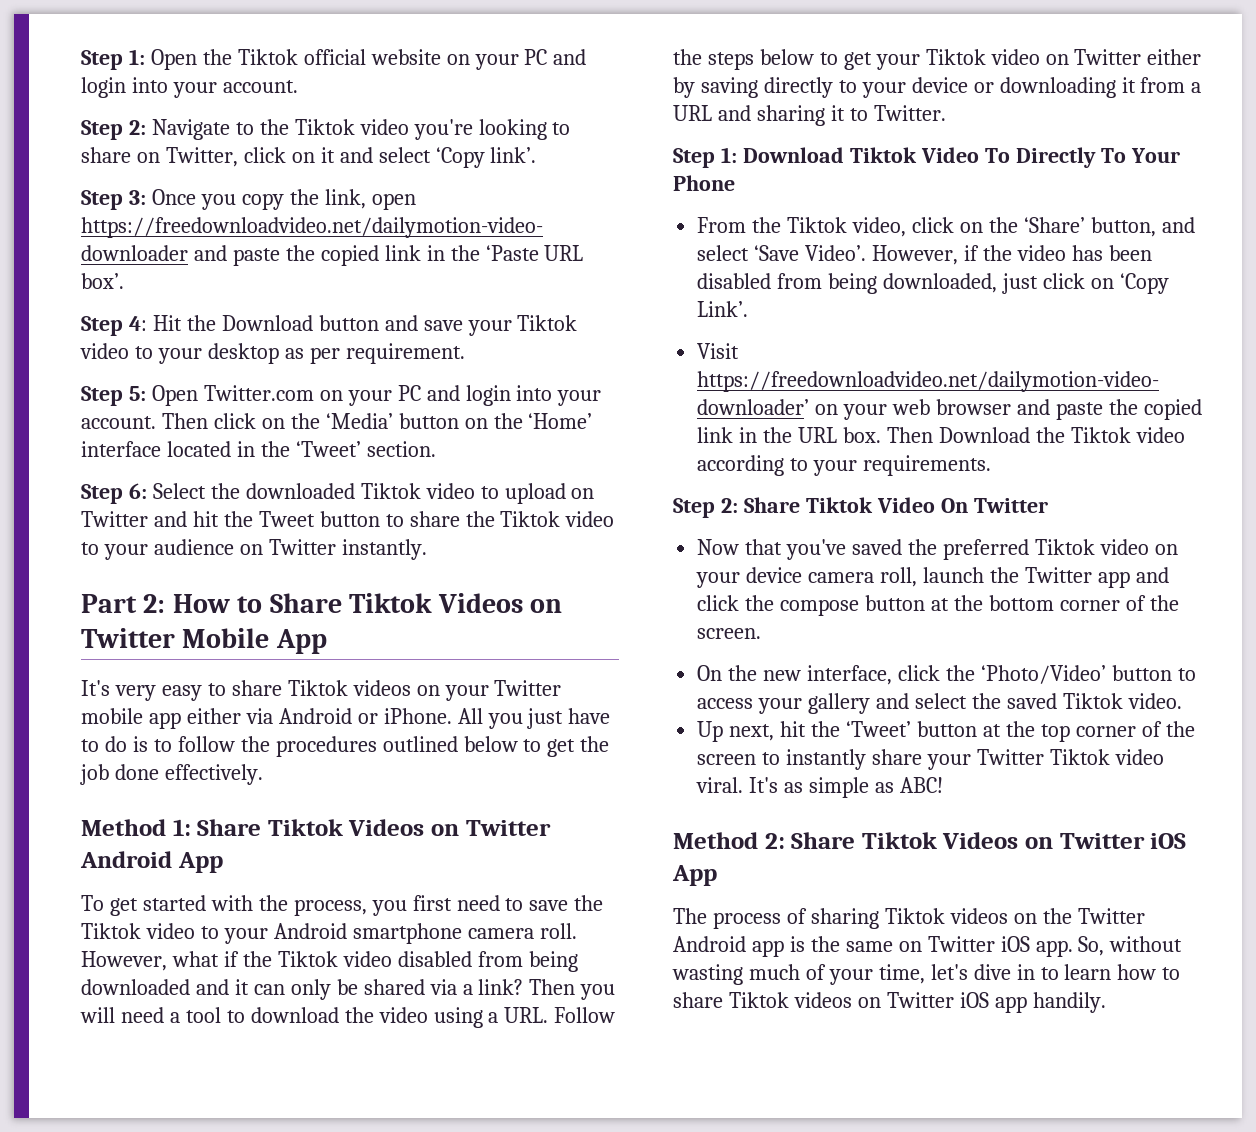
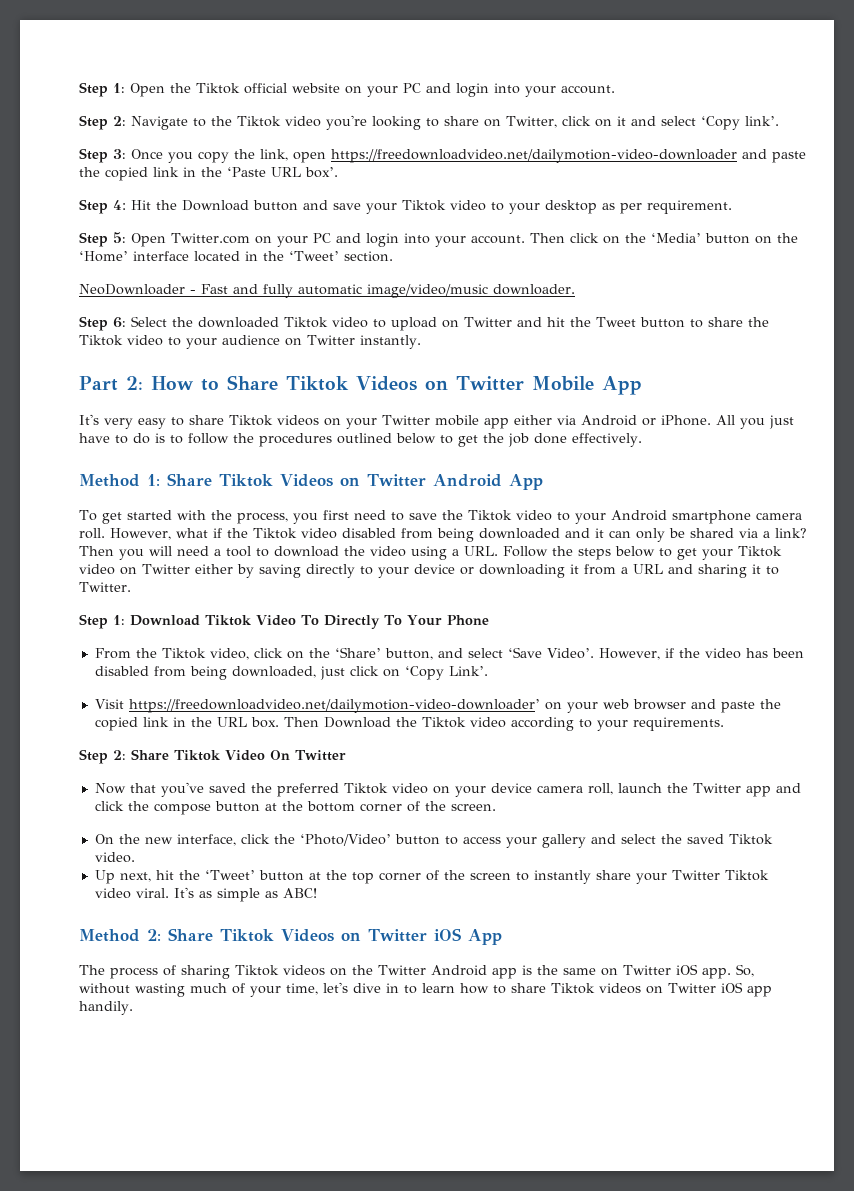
(436, 449) none -> [79,284,575,298] // NeoDownloader - Fast and fully automatic image/video/music downloader.

